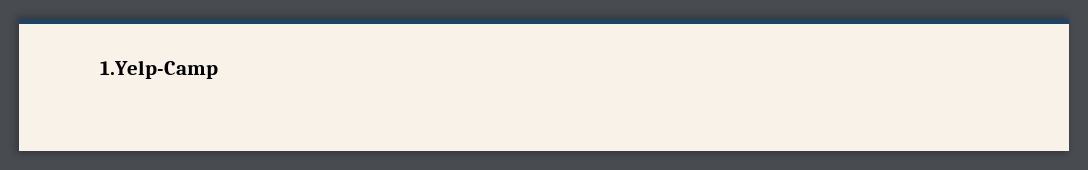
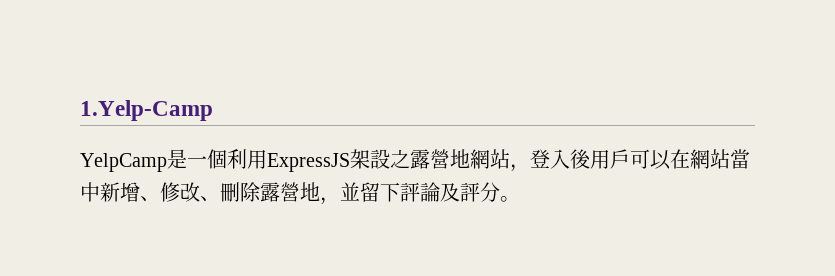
(218, 69) none -> [80,149,750,172] [80,182,520,205] // YelpCamp是一個利用ExpressJS架設之露營地網站，登入後用戶可以在網站當中新增、修改、刪除露營地，並留下評論及評分。

